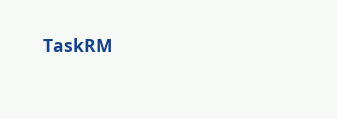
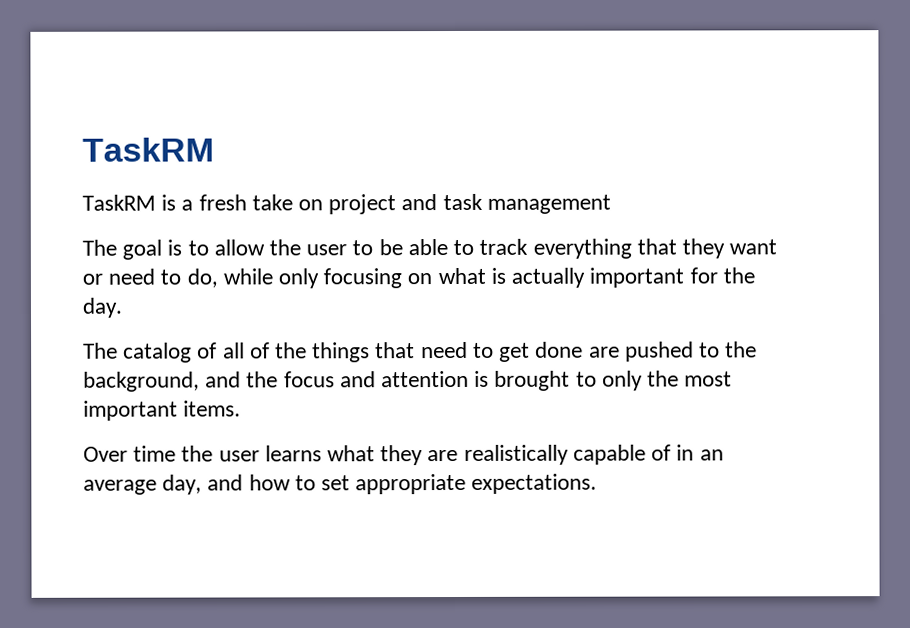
[43,38,113,52] TaskRM -> [82,137,214,162] [82,193,611,215] [82,238,778,260] [82,267,755,289] [82,297,123,318] [83,341,758,363] [83,370,733,392] [83,400,242,421] [83,444,724,466] [83,473,598,495] TaskRM // TaskRM is a fresh take on project and task management // The goal is to allow the user to be able to track everything that they want or need to do, while only focusing on what is actually important for the day. // The catalog of all of the things that need to get done are pushed to the background, and the focus and attention is brought to only the most important items. // Over time the user learns what they are realistically capable of in an average day, and how to set appropriate expectations.

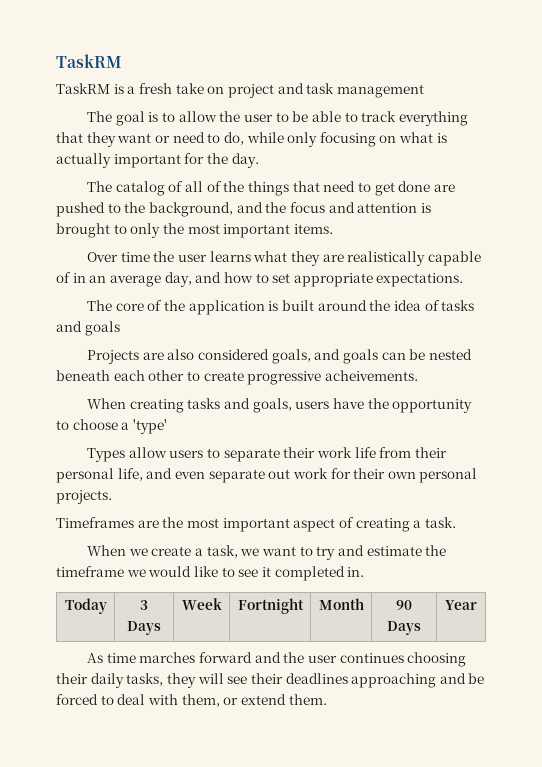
(598, 483) none -> [87,300,475,315] [56,321,120,336] [87,349,472,364] [56,370,418,385] [87,398,473,413] [56,419,167,434] [87,447,447,462] [56,468,478,483] [56,490,112,504] [56,517,456,532] [87,545,447,560] [56,566,365,581] [64,598,107,614] [140,600,148,610] [127,621,161,635] [181,598,222,610] [237,598,304,614] [318,598,364,610] [396,600,412,610] [387,621,421,635] [445,600,477,610] [87,652,467,667] [56,673,485,688] [56,694,327,707] // The core of the application is built around the idea of tasks and goals // Projects are also considered goals, and goals can be nested beneath each other to create progressive acheivements. // When creating tasks and goals, users have the opportunity to choose a 'type' // Types allow users to separate their work life from their personal life, and even separate out work for their own personal projects. // Timeframes are the most important aspect of creating a task. // When we create a task, we want to try and estimate the timeframe we would like to see it completed in. // Today | 3 Days | Week | Fortnight | Month | 90 Days | Year // As time marches forward and the user continues choosing their daily tasks, they will see their deadlines approaching and be forced to deal with them, or extend them.

